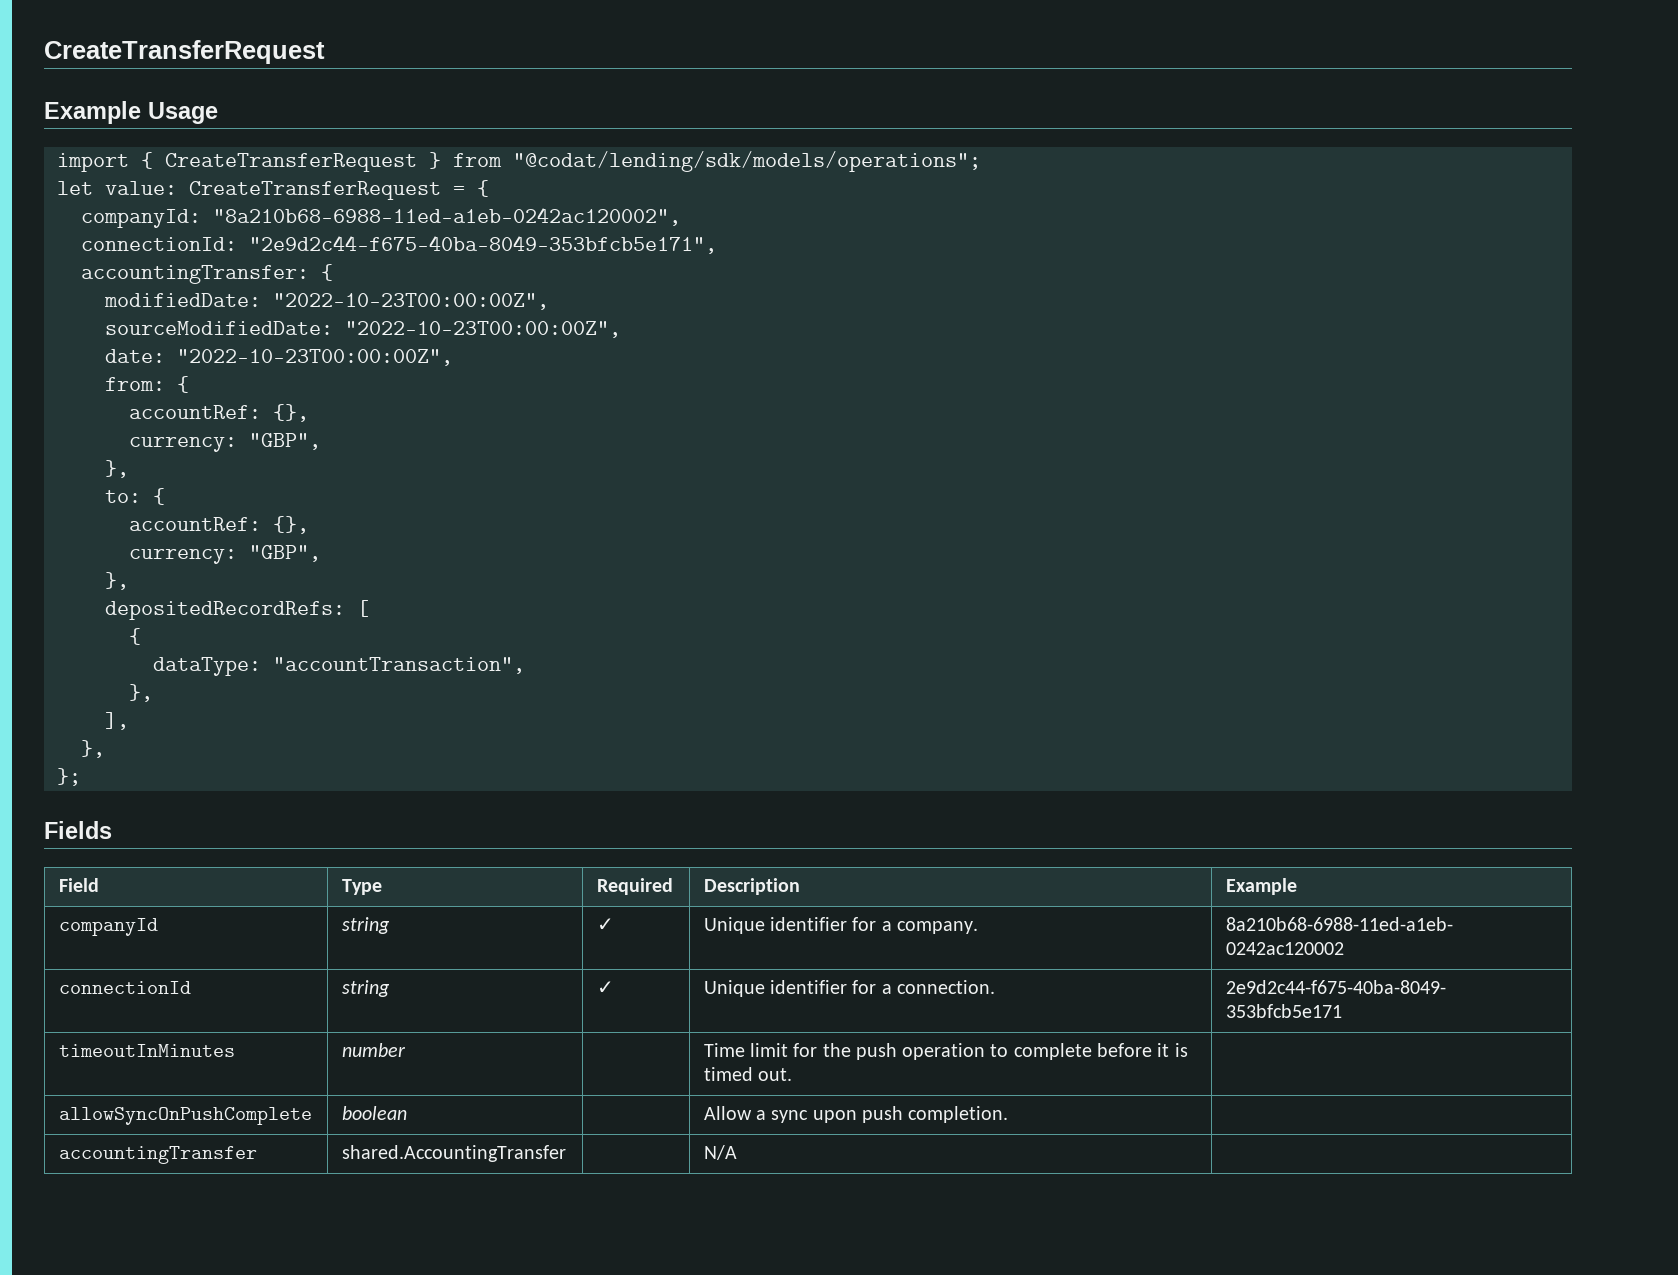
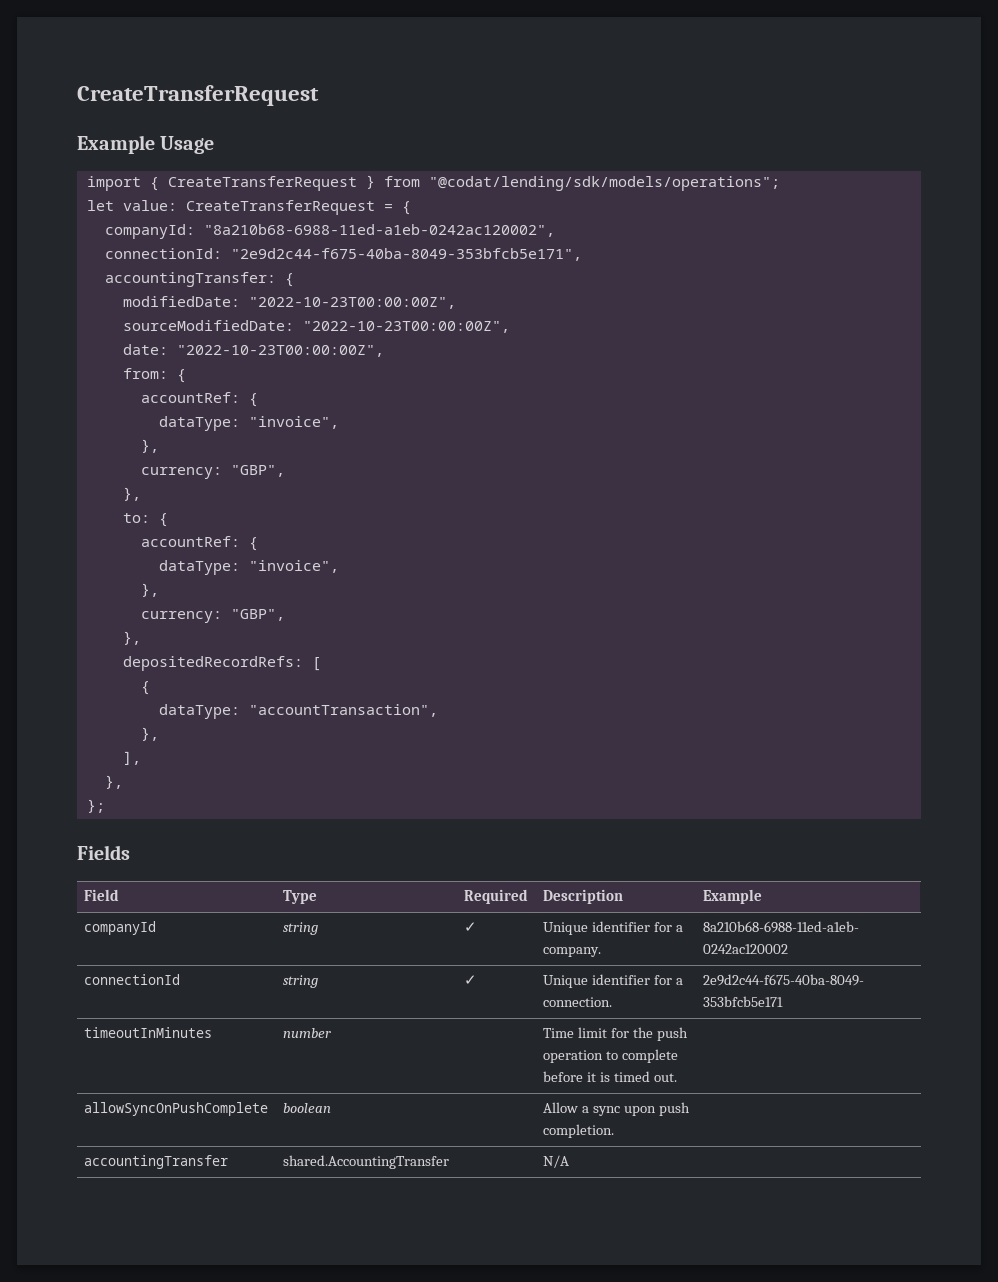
[272,404,309,422] {}, -> [248,393,258,407] [158,416,339,431] [140,439,159,453] { // dataType: "invoice", // },
[272,516,309,534] {}, -> [248,537,258,551] [158,560,339,575] [140,583,159,597] { // dataType: "invoice", // },

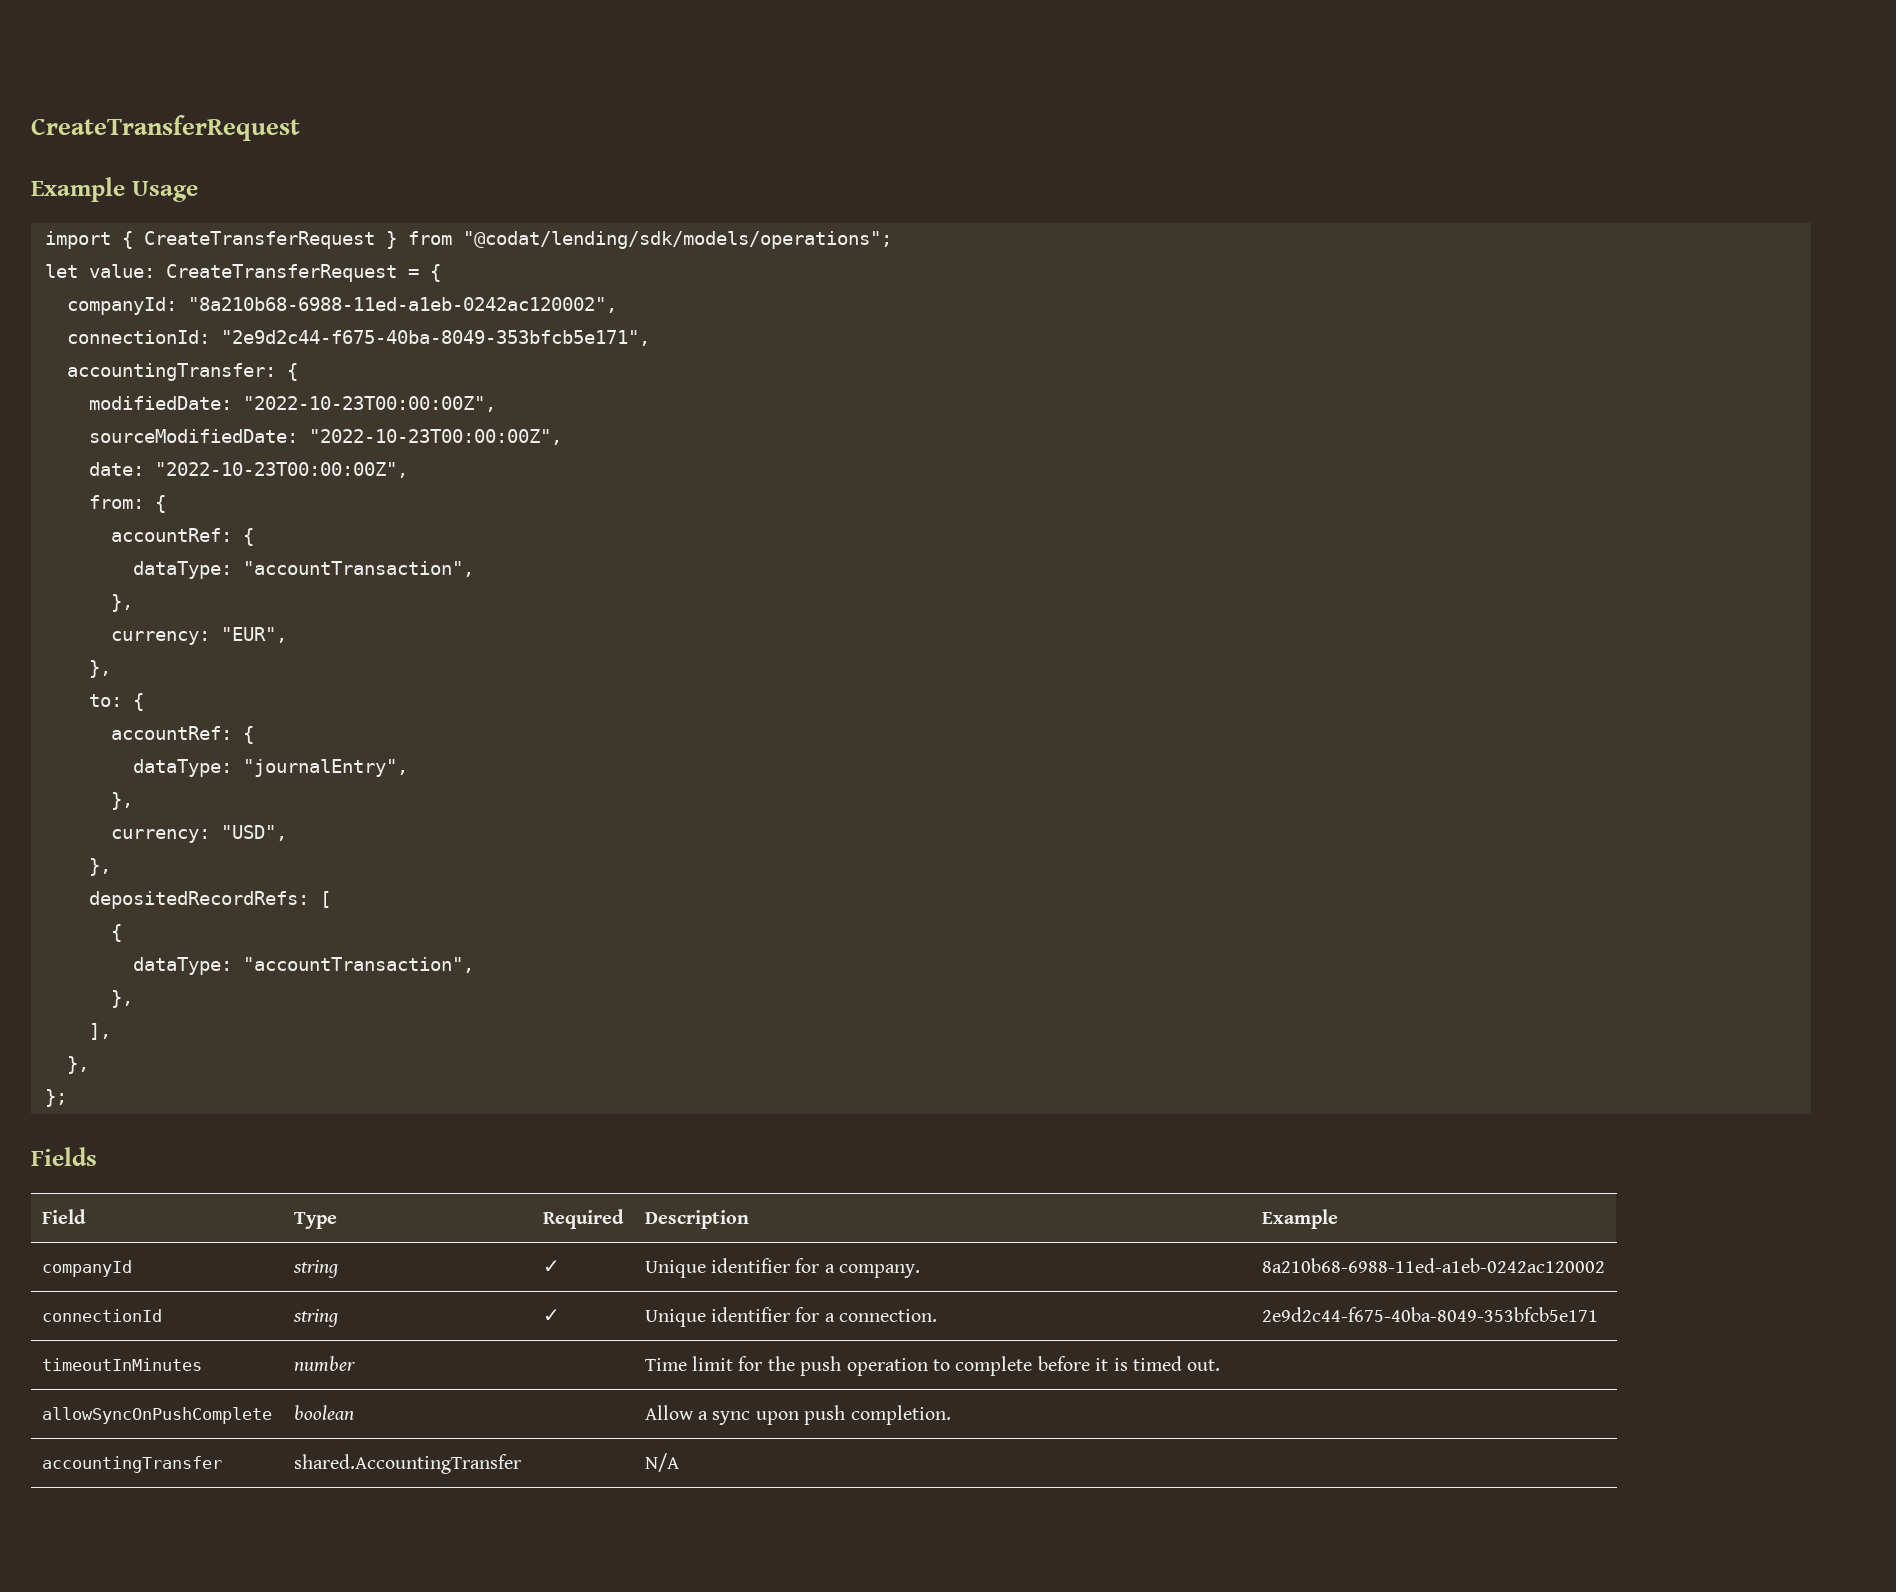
[248,416,339,429] [140,439,159,453] [140,465,285,479] "invoice", // }, // currency: "GBP", -> [242,561,474,577] [110,594,133,612] [110,627,287,645] "accountTransaction", // }, // currency: "EUR",
[248,560,339,573] [140,583,159,597] [140,609,285,623] "invoice", // }, // currency: "GBP", -> [242,759,408,777] [110,792,133,810] [110,825,287,843] "journalEntry", // }, // currency: "USD",

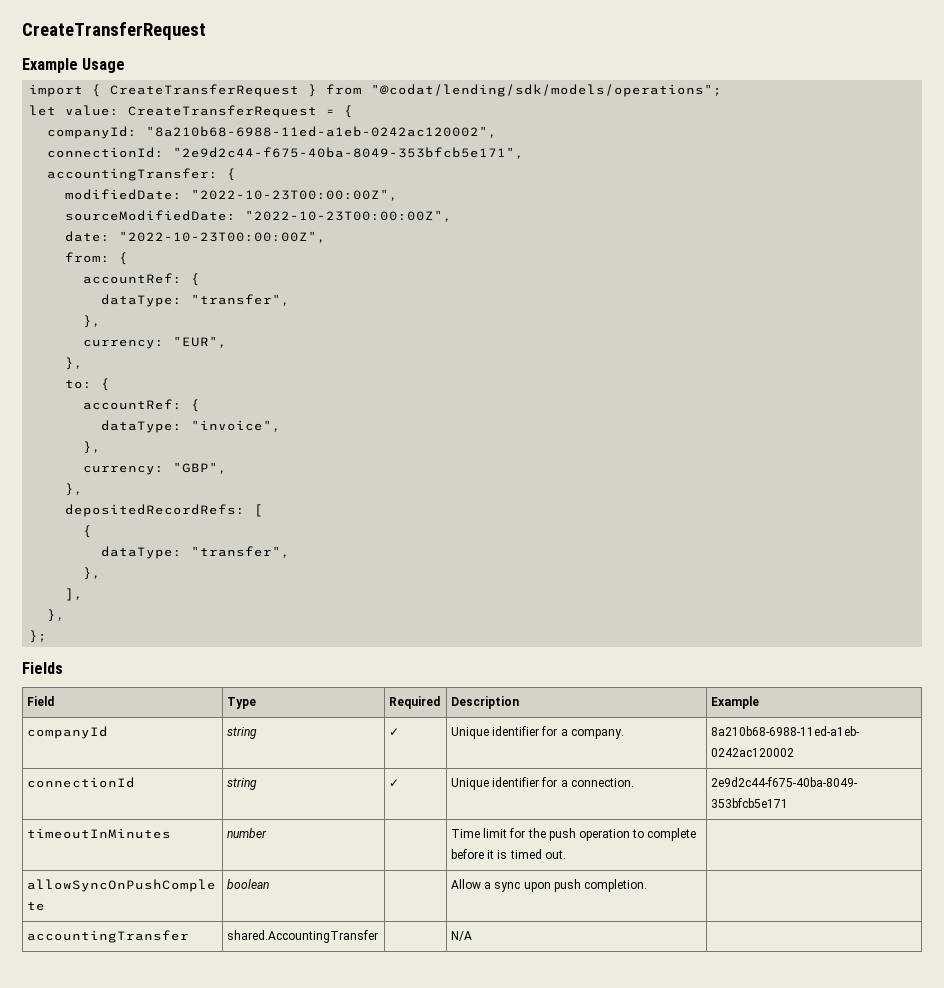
[242,561,474,577] "accountTransaction", -> [191,294,291,306] "transfer",
[242,759,408,777] [110,792,133,810] [110,825,287,843] "journalEntry", // }, // currency: "USD", -> [191,420,282,432] [83,441,102,454] [83,462,228,475] "invoice", // }, // currency: "GBP",
[242,957,474,973] "accountTransaction", -> [191,546,291,558] "transfer",

